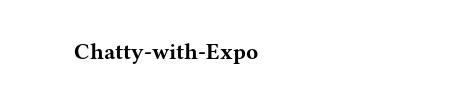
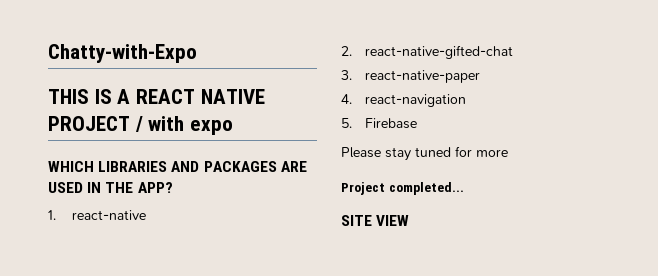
(258, 53) none -> [48,89,265,104] [48,116,234,135] [48,161,307,172] [48,182,173,193] [48,210,146,220] [341,45,513,59] [341,70,480,83] [341,94,466,107] [341,118,417,129] [341,146,508,161] [341,182,464,195] [341,215,410,226] // THIS IS A REACT NATIVE PROJECT / with expo // WHICH LIBRARIES AND PACKAGES ARE USED IN THE APP? // 1. react-native // 2. react-native-gifted-chat // 3. react-native-paper // 4. react-navigation // 5. Firebase // Please stay tuned for more // Project completed... // SITE VIEW

